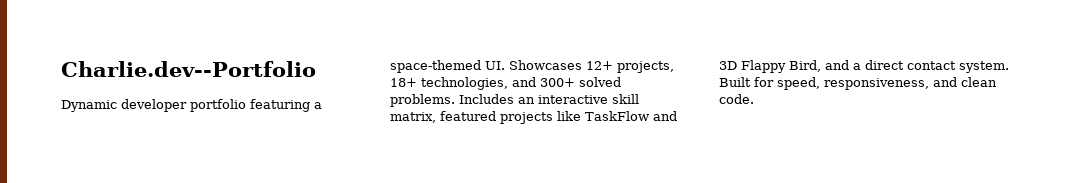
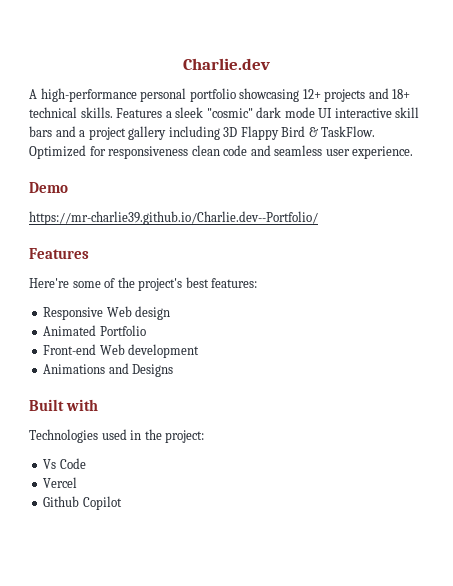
[61,61,316,77] [61,99,322,112] [390,60,674,73] [390,77,621,90] [390,94,639,107] [390,111,677,124] [719,60,1009,73] [719,77,997,90] [719,94,754,104] Charlie.dev--Portfolio // Dynamic developer portfolio featuring a space-themed UI. Showcases 12+ projects, 18+ technologies, and 300+ solved problems. Includes an interactive skill matrix, featured projects like TaskFlow and 3D Flappy Bird, and a direct contact system. Built for speed, responsiveness, and clean code. -> [183,58,270,70] [29,88,411,102] [29,107,420,118] [29,126,376,140] [29,145,414,159] [29,182,68,193] [29,211,318,225] [29,248,89,259] [29,277,258,291] [43,306,171,320] [43,325,146,336] [43,344,200,358] [43,363,174,377] [29,399,99,411] [29,429,205,443] [43,458,86,469] [43,477,78,488] [43,496,122,510] Charlie.dev // A high-performance personal portfolio showcasing 12+ projects and 18+ technical skills. Features a sleek "cosmic" dark mode UI interactive skill bars and a project gallery including 3D Flappy Bird & TaskFlow. Optimized for responsiveness clean code and seamless user experience. // Demo // https://mr-charlie39.github.io/Charlie.dev--Portfolio/ // Features // Here're some of the project's best features: // Responsive Web design // Animated Portfolio // Front-end Web development // Animations and Designs // Built with // Technologies used in the project: // Vs Code // Vercel // Github Copilot

